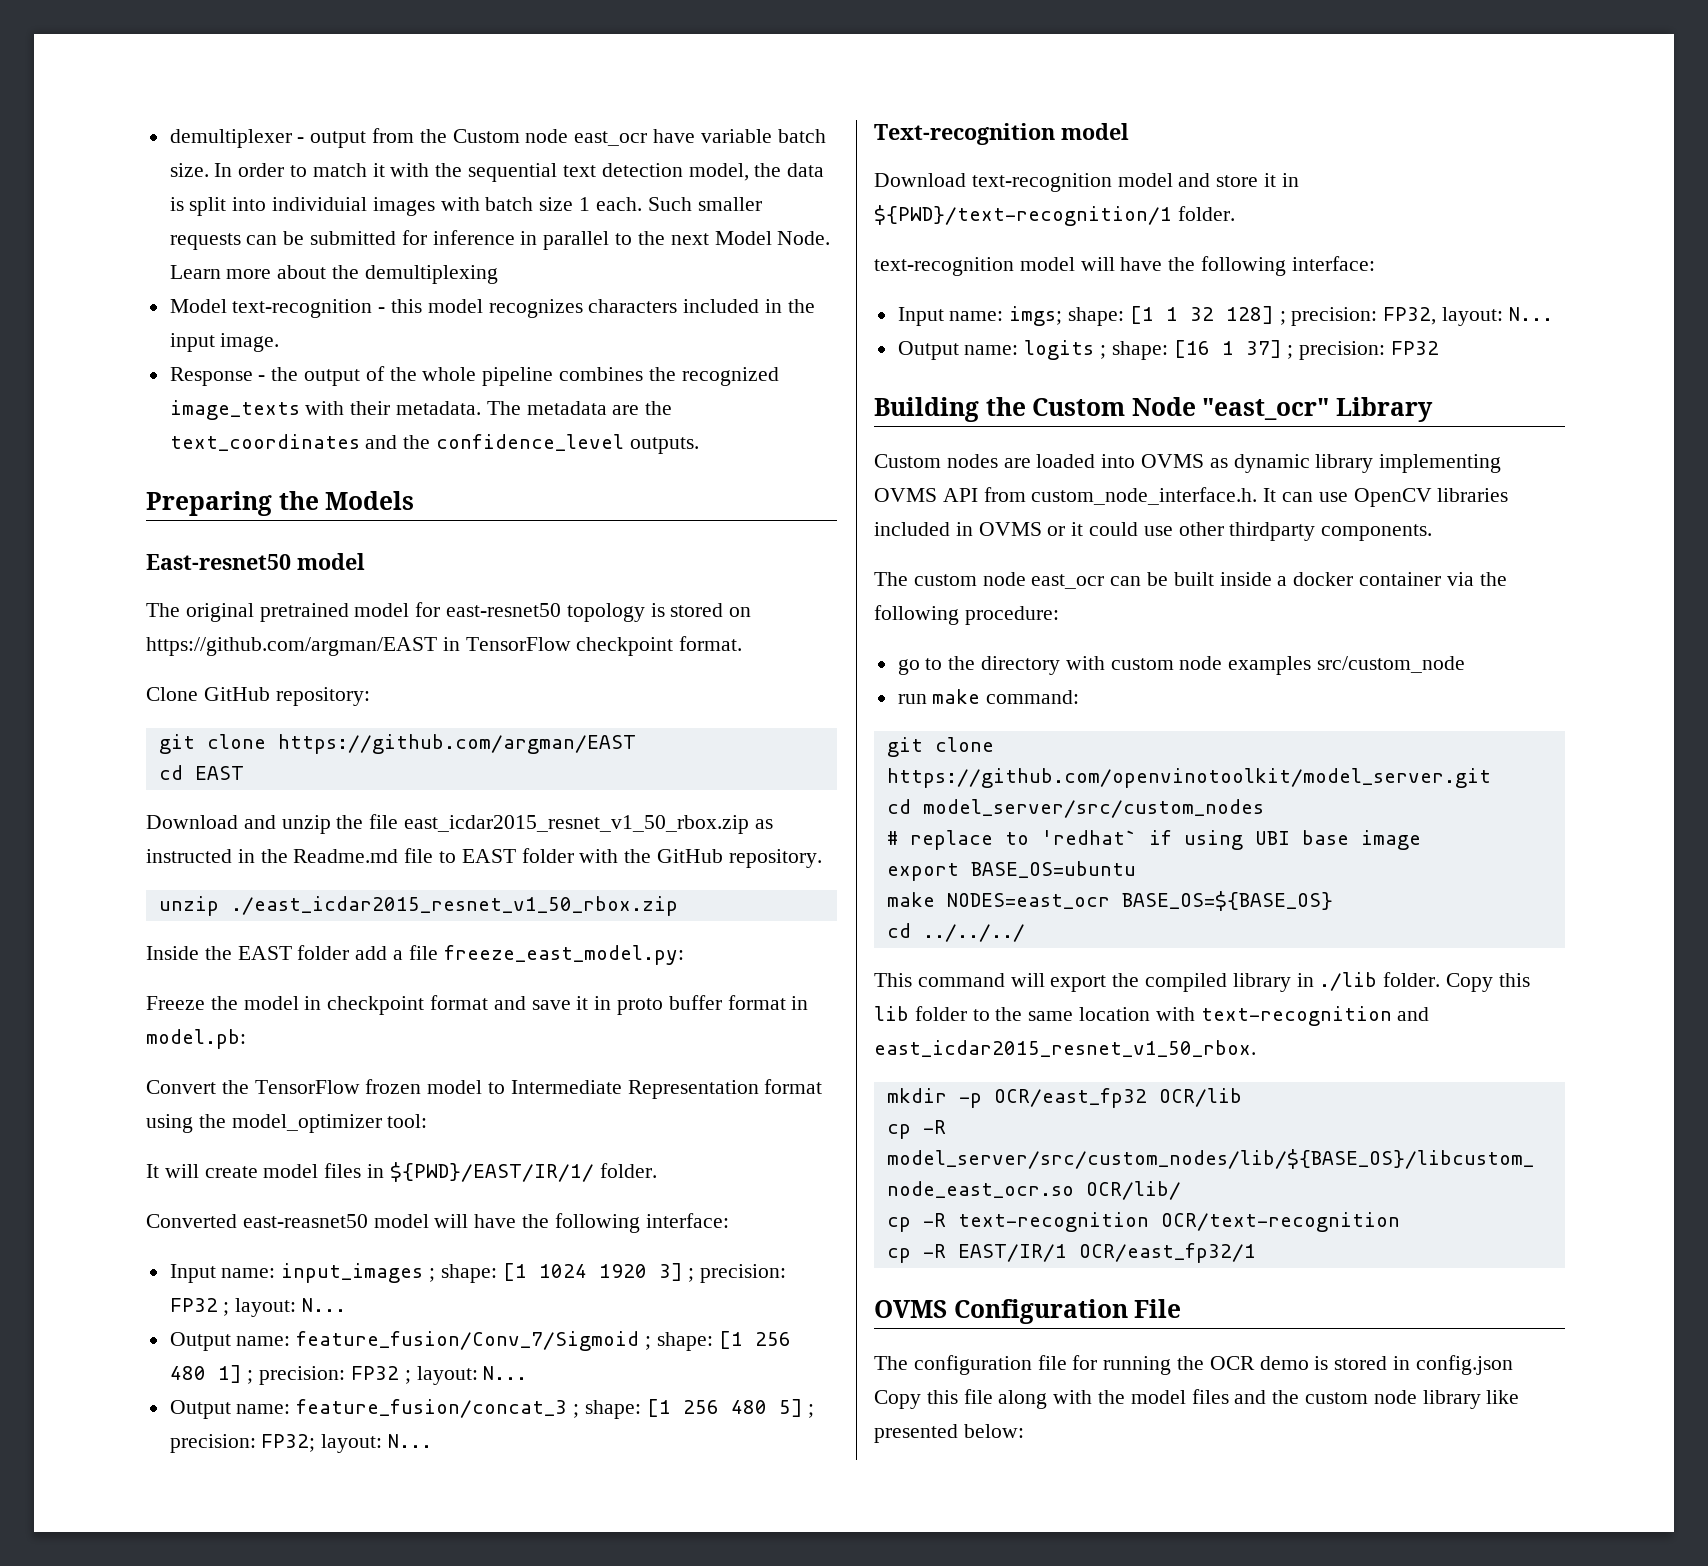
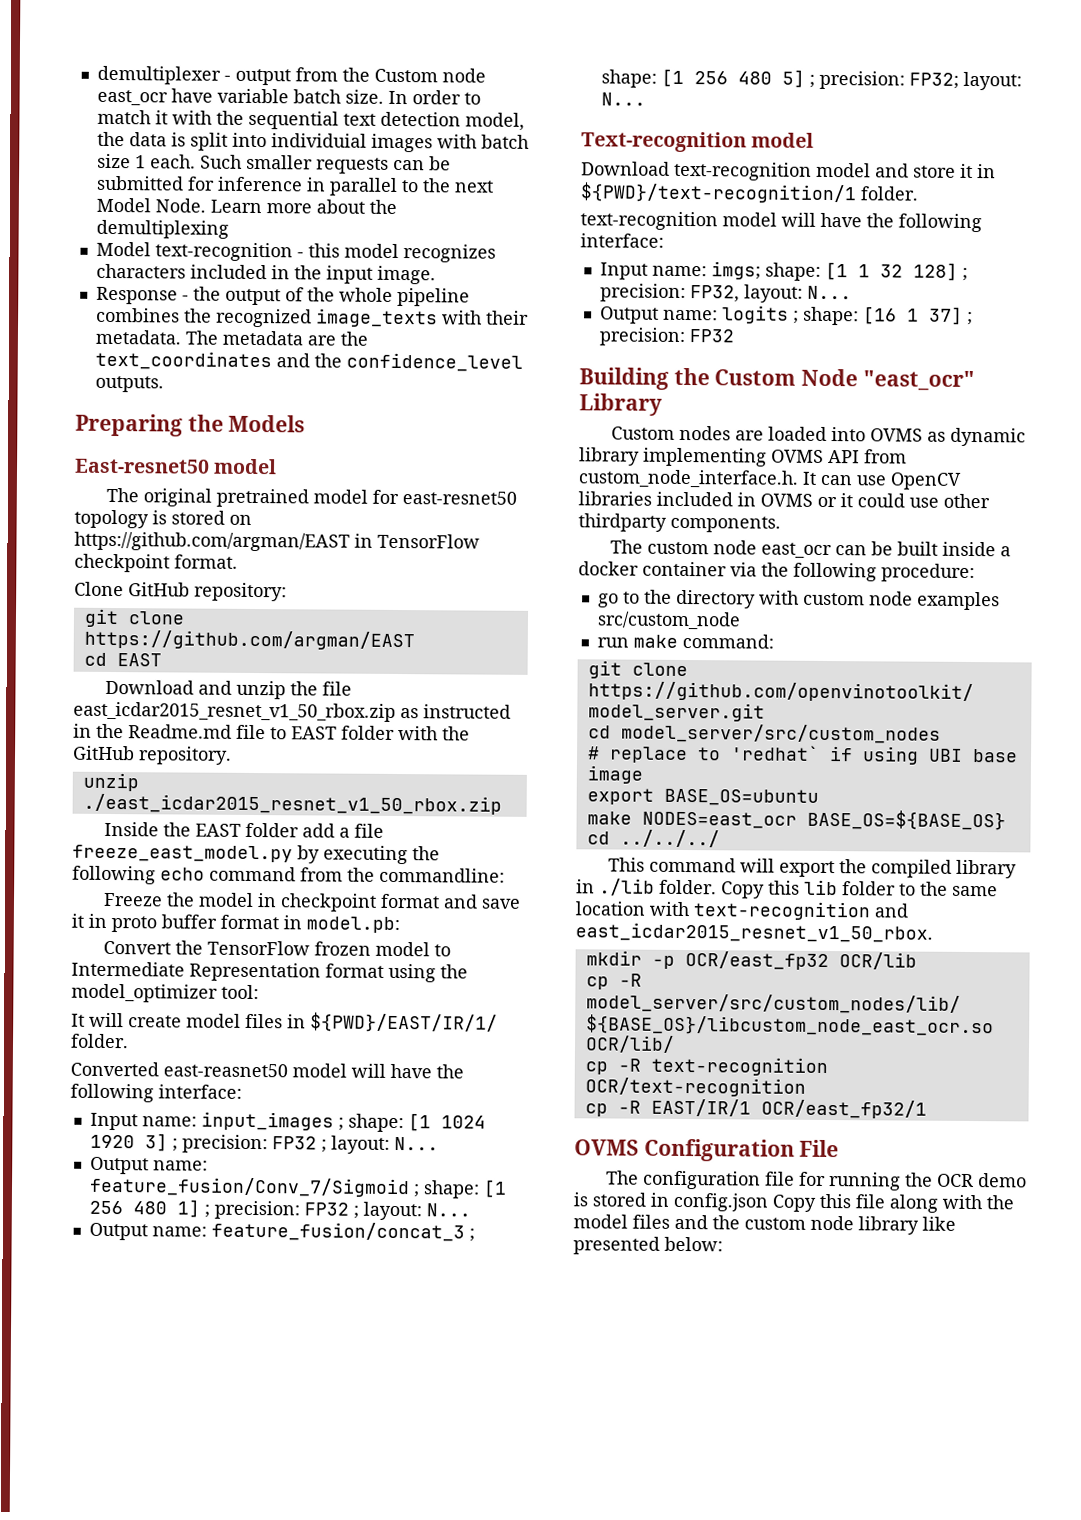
[443,945,684,965] freeze_east_model.py: -> [72,844,440,865] [72,865,505,885] freeze_east_model.py by executing the following echo command from the commandline:

